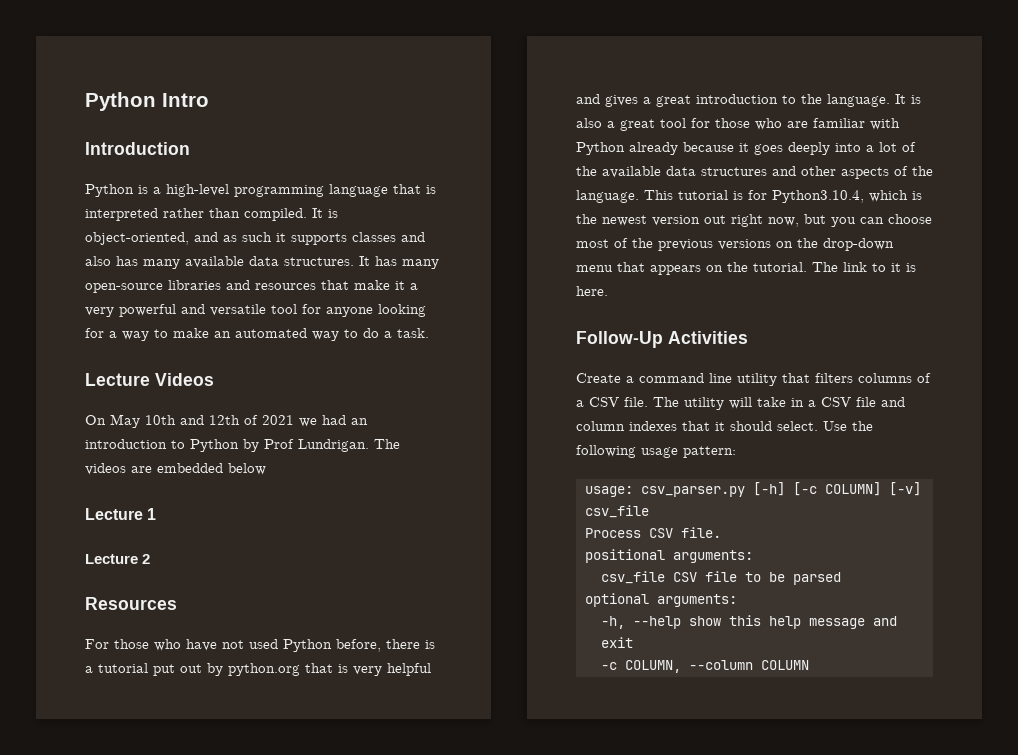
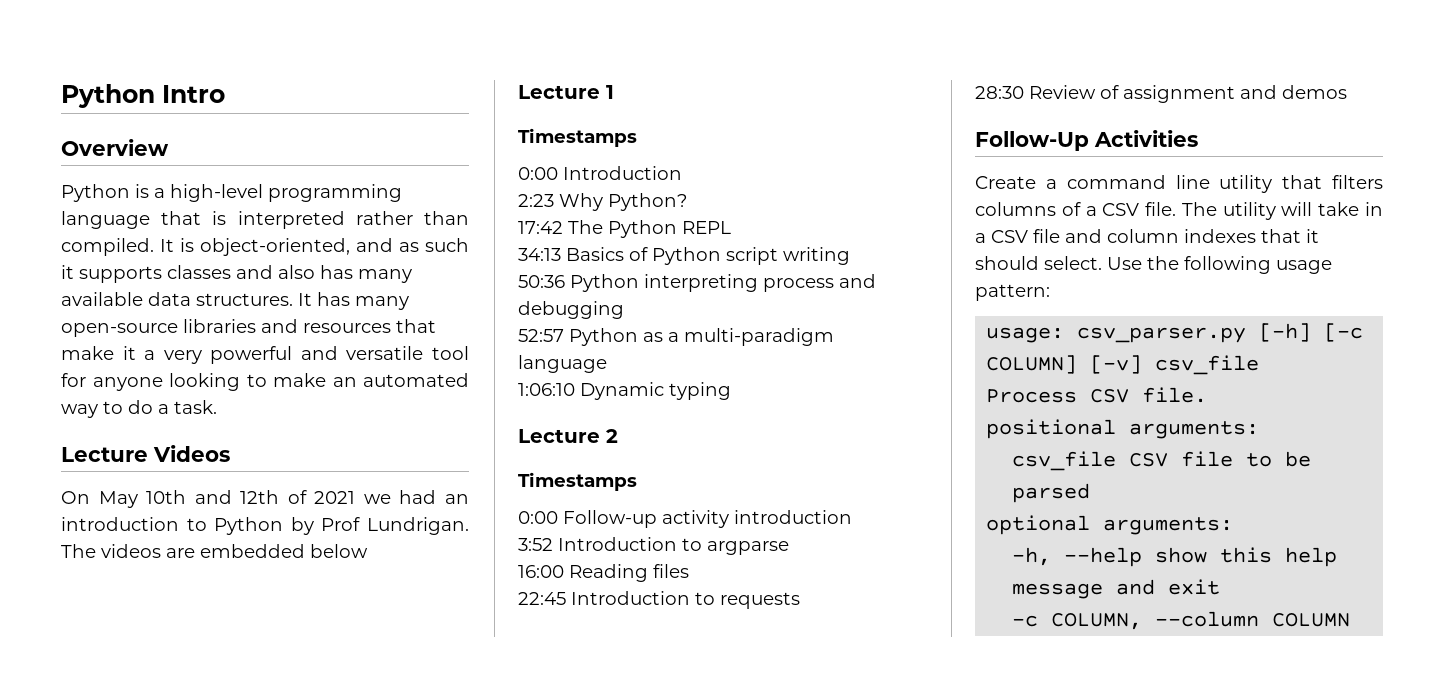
[85,142,190,155] Introduction -> [61,139,169,156] Overview
[85,328,149,341] for a way -> (240, 382) none
[85,554,151,564] [85,597,177,610] [85,639,435,652] [85,663,431,676] [576,94,921,107] [576,118,900,131] [576,142,916,155] [576,166,933,179] [576,190,922,203] [576,214,932,227] [576,238,894,251] [576,262,916,275] [576,286,608,296] Lecture 2 // Resources // For those who have not used Python before, there is a tutorial put out by python.org that is very helpful and gives a great introduction to the language. It is also a great tool for those who are familiar with Python already because it goes deeply into a lot of the available data structures and other aspects of the language. This tutorial is for Python3.10.4, which is the newest version out right now, but you can choose most of the previous versions on the drop-down menu that appears on the tutorial. The link to it is here. -> [518,128,637,147] [518,166,682,180] [518,193,687,211] [518,220,731,238] [518,247,850,265] [518,274,876,292] [518,301,624,319] [518,328,834,346] [518,355,607,373] [518,382,731,400] [518,429,618,443] [518,472,637,491] [518,510,852,528] [518,537,789,555] [518,564,689,582] [518,591,800,609] [975,85,1347,103] Timestamps // 0:00 Introduction // 2:23 Why Python? // 17:42 The Python REPL // 34:13 Basics of Python script writing // 50:36 Python interpreting process and debugging // 52:57 Python as a multi-paradigm language // 1:06:10 Dynamic typing // Lecture 2 // Timestamps // 0:00 Follow-up activity introduction // 3:52 Introduction to argparse // 16:00 Reading files // 22:45 Introduction to requests // 28:30 Review of assignment and demos

